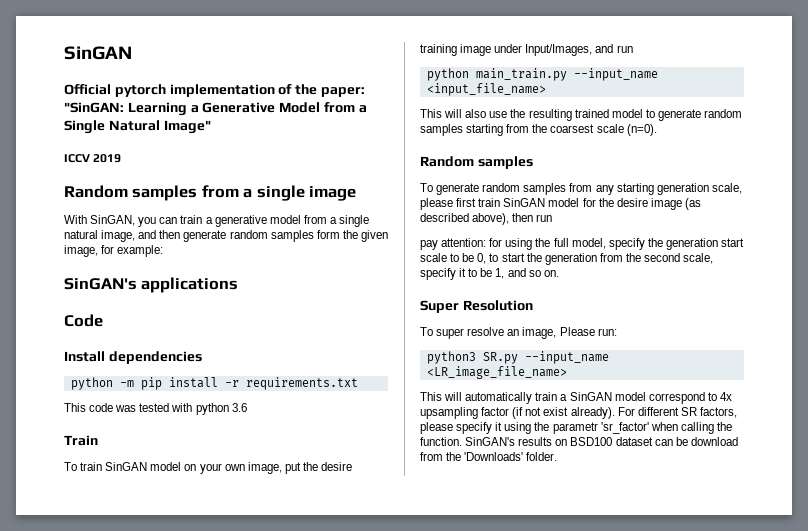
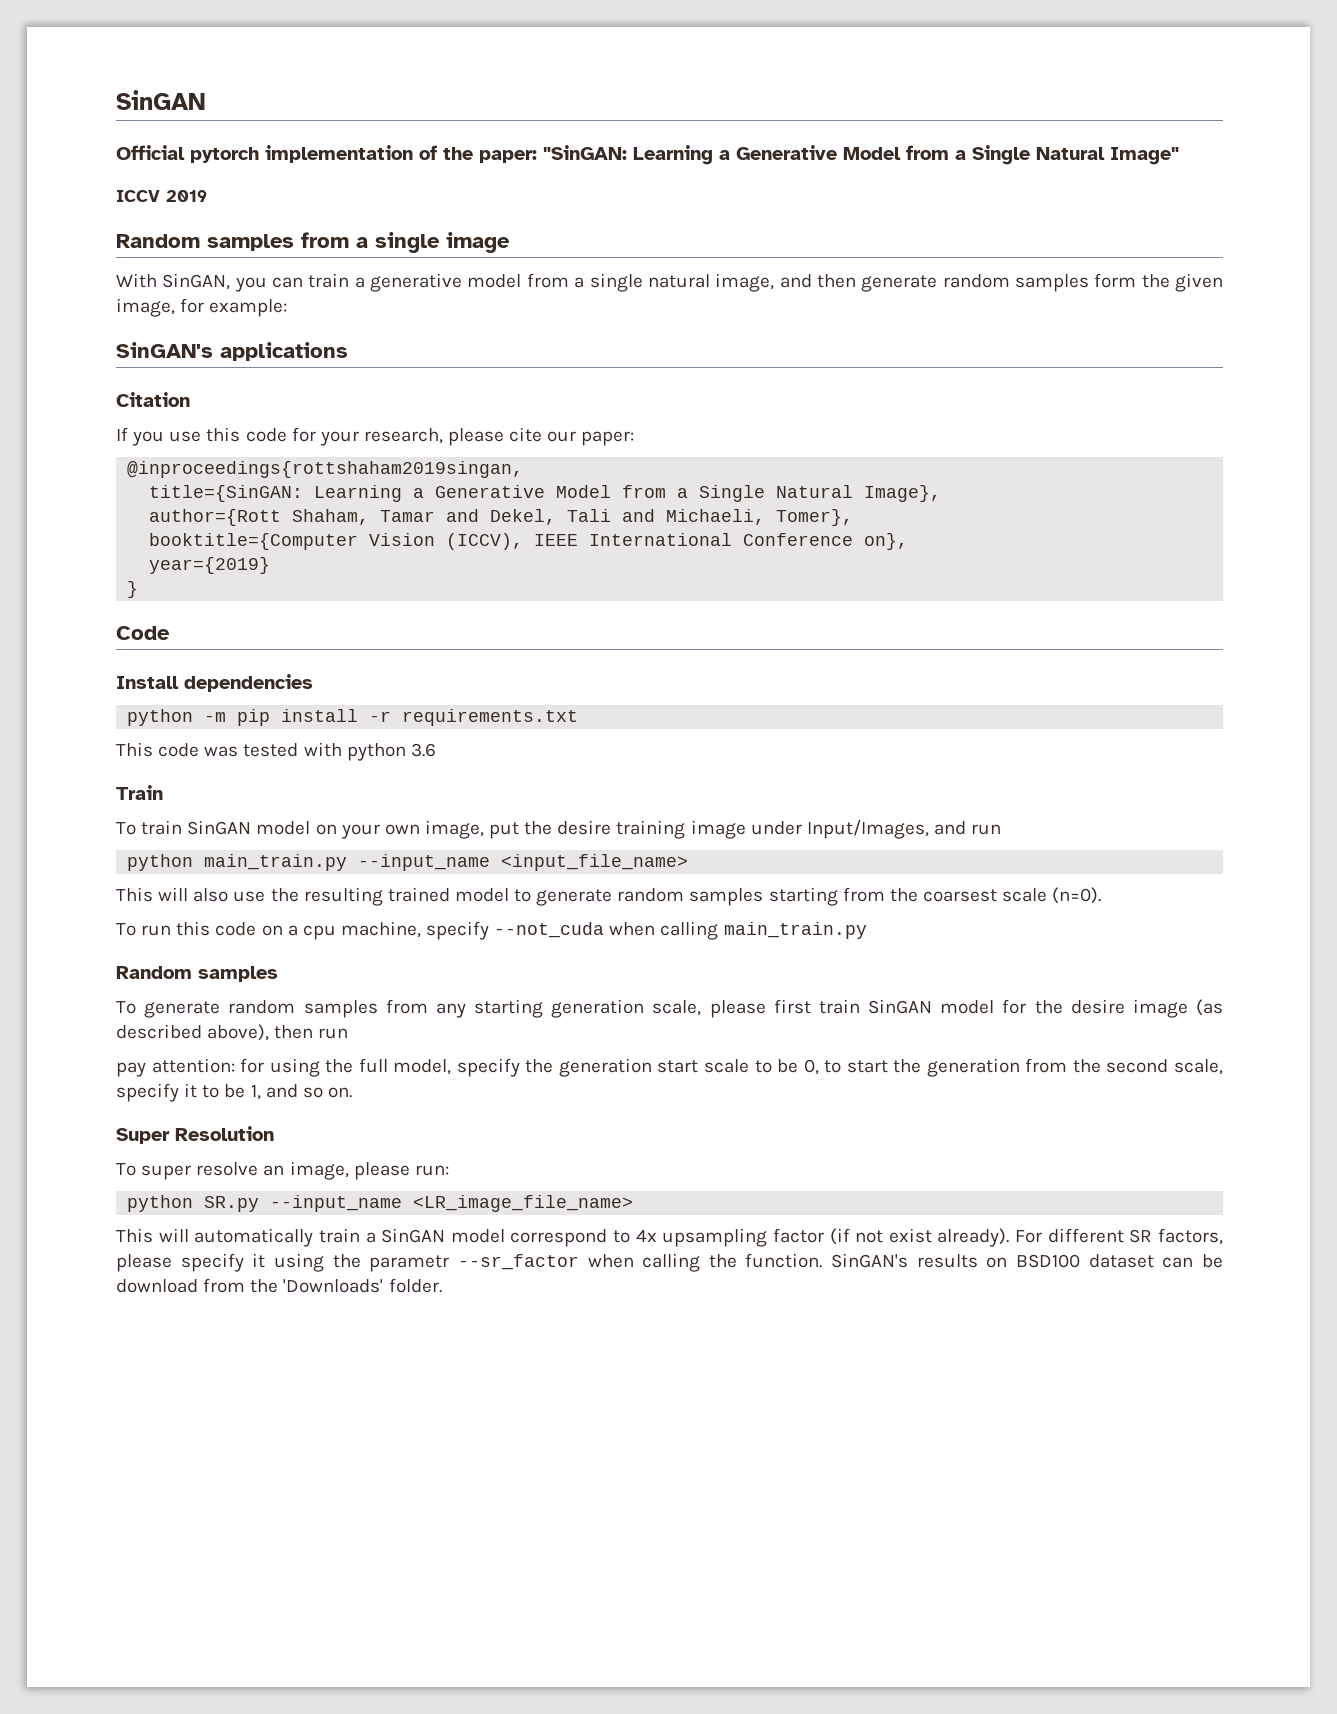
(239, 285) none -> [116,392,190,407] [116,427,635,446] [127,461,524,478] [149,485,942,502] [149,509,854,526] [149,533,909,550] [149,557,271,574] [127,581,139,598] // Citation // If you use this code for your research, please cite our paper: // @inproceedings{rottshaham2019singan, // title={SinGAN: Learning a Generative Model from a Single Natural Image}, // author={Rott Shaham, Tamar and Dekel, Tali and Michaeli, Tomer}, // booktitle={Computer Vision (ICCV), IEEE International Conference on}, // year={2019} // }
(657, 130) none -> [116,921,867,940] // To run this code on a cpu machine, specify --not_cuda when calling main_train.py
[559,327,595,336] Please -> [353,1162,410,1180] please
[426,351,476,364] python3 -> [127,1195,194,1212] python
[600,422,649,434] 'sr_factor' -> [457,1254,579,1270] --sr_factor

